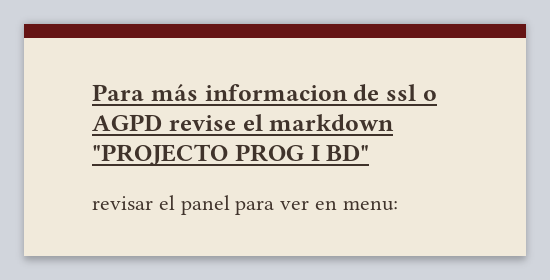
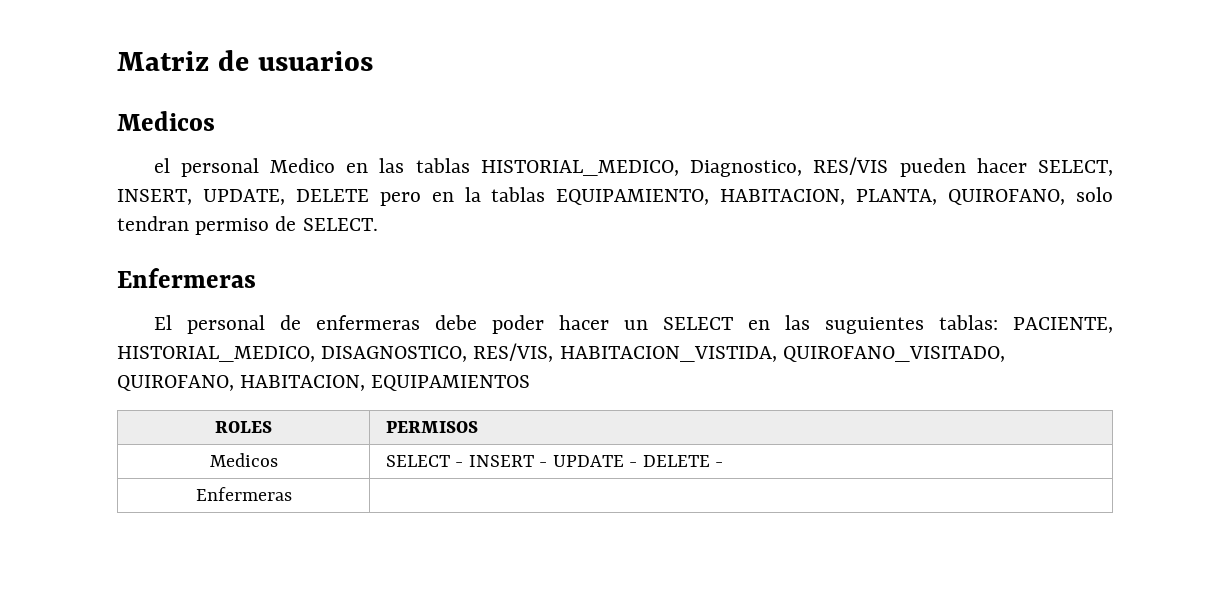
[92,84,437,101] [92,114,395,131] [92,144,370,166] [92,195,398,215] Para más informacion de ssl o AGPD revise el markdown "PROJECTO PROG I BD" // revisar el panel para ver en menu: -> [117,50,373,71] [117,111,215,131] [153,157,1113,177] [117,187,1113,206] [117,216,378,235] [117,268,256,288] [153,315,1113,334] [117,343,1005,362] [117,375,531,391] [215,421,272,433] [385,421,478,433] [209,453,278,467] [385,455,724,467] [195,487,292,501] Matriz de usuarios // Medicos // el personal Medico en las tablas HISTORIAL_MEDICO, Diagnostico, RES/VIS pueden hacer SELECT, INSERT, UPDATE, DELETE pero en la tablas EQUIPAMIENTO, HABITACION, PLANTA, QUIROFANO, solo tendran permiso de SELECT. // Enfermeras // El personal de enfermeras debe poder hacer un SELECT en las suguientes tablas: PACIENTE, HISTORIAL_MEDICO, DISAGNOSTICO, RES/VIS, HABITACION_VISTIDA, QUIROFANO_VISITADO, QUIROFANO, HABITACION, EQUIPAMIENTOS // ROLES | PERMISOS // Medicos | SELECT - INSERT - UPDATE - DELETE - // Enfermeras |

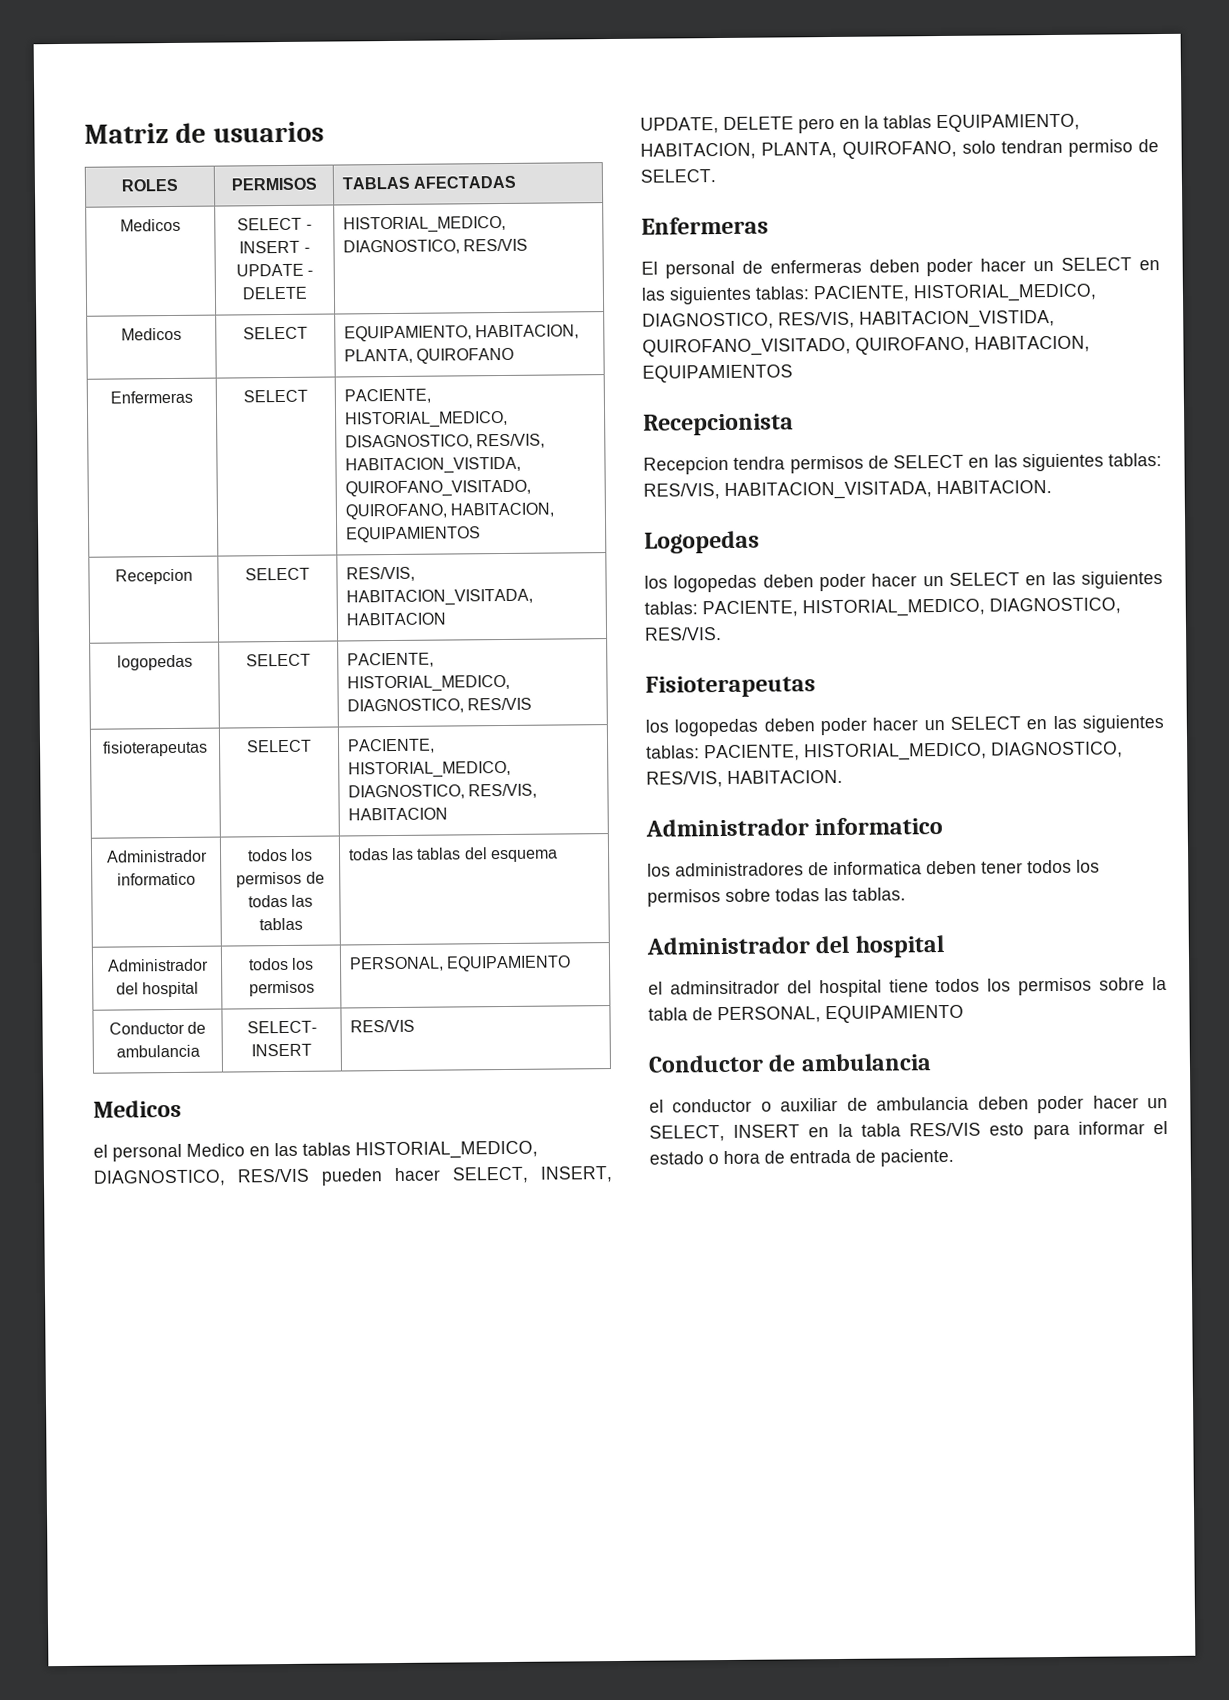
(373, 61) none -> [121,178,179,192] [230,177,317,191] [341,175,517,190] [120,218,181,232] [237,217,312,231] [239,240,310,254] [235,263,314,277] [242,286,307,300] [342,215,506,234] [342,238,529,255] [121,327,182,341] [243,326,308,340] [343,324,580,342] [343,347,515,364] [110,390,193,404] [243,389,308,403] [343,388,431,404] [344,410,508,429] [344,433,546,450] [344,456,521,475] [344,479,531,498] [344,502,555,520] [345,526,481,543] [114,568,193,585] [245,567,310,581] [345,566,415,582] [345,588,533,607] [345,612,446,626] [116,654,193,671] [246,653,311,667] [346,652,434,668] [346,674,510,693] [346,697,533,714] [102,740,208,757] [246,739,312,753] [346,738,435,754] [347,760,511,779] [347,783,538,800] [347,807,448,821] [105,849,208,863] [117,872,196,886] [246,848,314,862] [236,871,325,888] [247,894,314,908] [258,917,303,931] [347,847,558,863] [106,958,209,972] [115,981,200,998] [247,957,315,971] [248,980,315,997] [348,955,572,972] [108,1021,207,1035] [115,1044,200,1058] [246,1020,317,1034] [251,1043,312,1057] [349,1019,415,1033] // ROLES | PERMISOS | TABLAS AFECTADAS // Medicos | SELECT - INSERT - UPDATE - DELETE | HISTORIAL_MEDICO, DIAGNOSTICO, RES/VIS // Medicos | SELECT | EQUIPAMIENTO, HABITACION, PLANTA, QUIROFANO // Enfermeras | SELECT | PACIENTE, HISTORIAL_MEDICO, DISAGNOSTICO, RES/VIS, HABITACION_VISTIDA, QUIROFANO_VISITADO, QUIROFANO, HABITACION, EQUIPAMIENTOS // Recepcion | SELECT | RES/VIS, HABITACION_VISITADA, HABITACION // logopedas | SELECT | PACIENTE, HISTORIAL_MEDICO, DIAGNOSTICO, RES/VIS // fisioterapeutas | SELECT | PACIENTE, HISTORIAL_MEDICO, DIAGNOSTICO, RES/VIS, HABITACION // Administrador informatico | todos los permisos de todas las tablas | todas las tablas del esquema // Administrador del hospital | todos los permisos | PERSONAL, EQUIPAMIENTO // Conductor de ambulancia | SELECT- INSERT | RES/VIS
[690,160,803,177] Diagnostico, -> [93,1169,226,1187] DIAGNOSTICO,
[434,315,1113,334] [117,343,1005,362] [117,375,531,391] [215,421,272,433] [385,421,478,433] [209,453,278,467] [385,455,724,467] [195,487,292,501] debe poder hacer un SELECT en las suguientes tablas: PACIENTE, HISTORIAL_MEDICO, DISAGNOSTICO, RES/VIS, HABITACION_VISTIDA, QUIROFANO_VISITADO, QUIROFANO, HABITACION, EQUIPAMIENTOS // ROLES | PERMISOS // Medicos | SELECT - INSERT - UPDATE - DELETE - // Enfermeras | -> [868,257,1160,277] [641,283,1097,305] [642,309,1055,330] [642,335,1090,357] [642,364,793,383] [643,413,794,436] [643,453,1162,475] [643,480,1052,500] [644,530,760,554] [644,571,1163,593] [644,597,1121,618] [644,627,722,641] [645,675,816,698] [645,715,1164,737] [646,741,1123,762] [646,769,843,788] [645,817,944,837] [647,859,1100,877] [647,887,906,907] [646,935,944,958] [648,976,1167,998] [648,1004,964,1024] [648,1053,932,1073] [649,1095,1168,1114] [649,1120,1168,1142] [649,1148,954,1167] deben poder hacer un SELECT en las siguientes tablas: PACIENTE, HISTORIAL_MEDICO, DIAGNOSTICO, RES/VIS, HABITACION_VISTIDA, QUIROFANO_VISITADO, QUIROFANO, HABITACION, EQUIPAMIENTOS // Recepcionista // Recepcion tendra permisos de SELECT en las siguientes tablas: RES/VIS, HABITACION_VISITADA, HABITACION. // Logopedas // los logopedas deben poder hacer un SELECT en las siguientes tablas: PACIENTE, HISTORIAL_MEDICO, DIAGNOSTICO, RES/VIS. // Fisioterapeutas // los logopedas deben poder hacer un SELECT en las siguientes tablas: PACIENTE, HISTORIAL_MEDICO, DIAGNOSTICO, RES/VIS, HABITACION. // Administrador informatico // los administradores de informatica deben tener todos los permisos sobre todas las tablas. // Administrador del hospital // el adminsitrador del hospital tiene todos los permisos sobre la tabla de PERSONAL, EQUIPAMIENTO // Conductor de ambulancia // el conductor o auxiliar de ambulancia deben poder hacer un SELECT, INSERT en la tabla RES/VIS esto para informar el estado o hora de entrada de paciente.

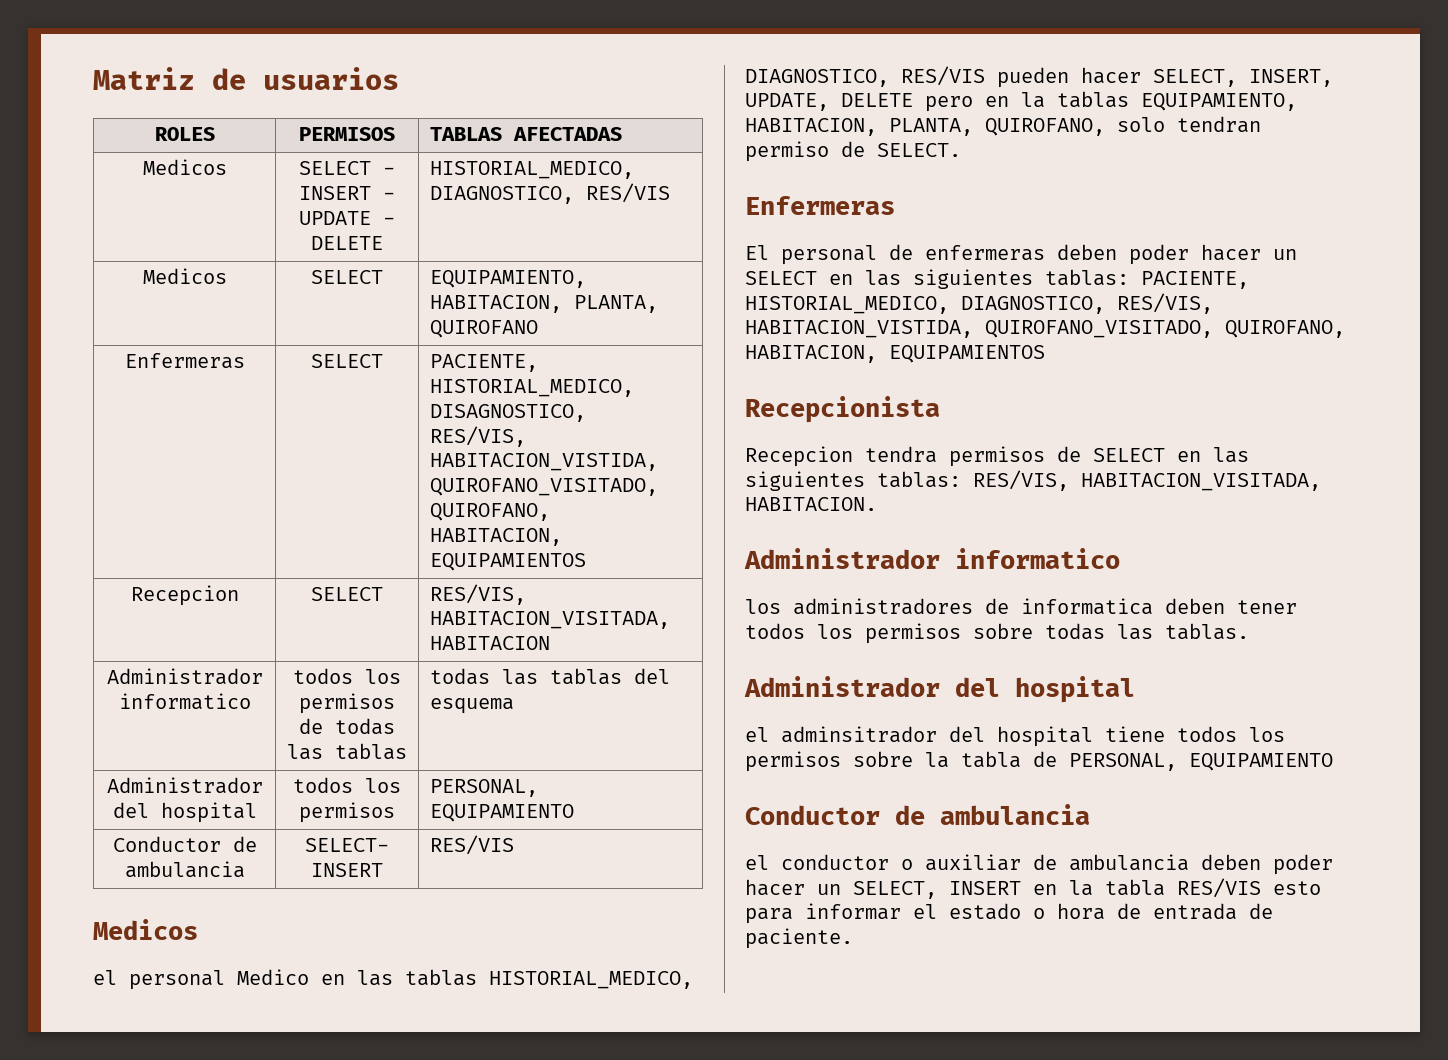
[116,654,193,671] [246,653,311,667] [346,652,434,668] [346,674,510,693] [346,697,533,714] [102,740,208,757] [246,739,312,753] [346,738,435,754] [347,760,511,779] [347,783,538,800] [347,807,448,821] // logopedas | SELECT | PACIENTE, HISTORIAL_MEDICO, DIAGNOSTICO, RES/VIS // fisioterapeutas | SELECT | PACIENTE, HISTORIAL_MEDICO, DIAGNOSTICO, RES/VIS, HABITACION -> (550, 643) none
[644,530,760,554] [644,571,1163,593] [644,597,1121,618] [644,627,722,641] [645,675,816,698] [645,715,1164,737] [646,741,1123,762] [646,769,843,788] // Logopedas // los logopedas deben poder hacer un SELECT en las siguientes tablas: PACIENTE, HISTORIAL_MEDICO, DIAGNOSTICO, RES/VIS. // Fisioterapeutas // los logopedas deben poder hacer un SELECT en las siguientes tablas: PACIENTE, HISTORIAL_MEDICO, DIAGNOSTICO, RES/VIS, HABITACION. -> (877, 504) none

